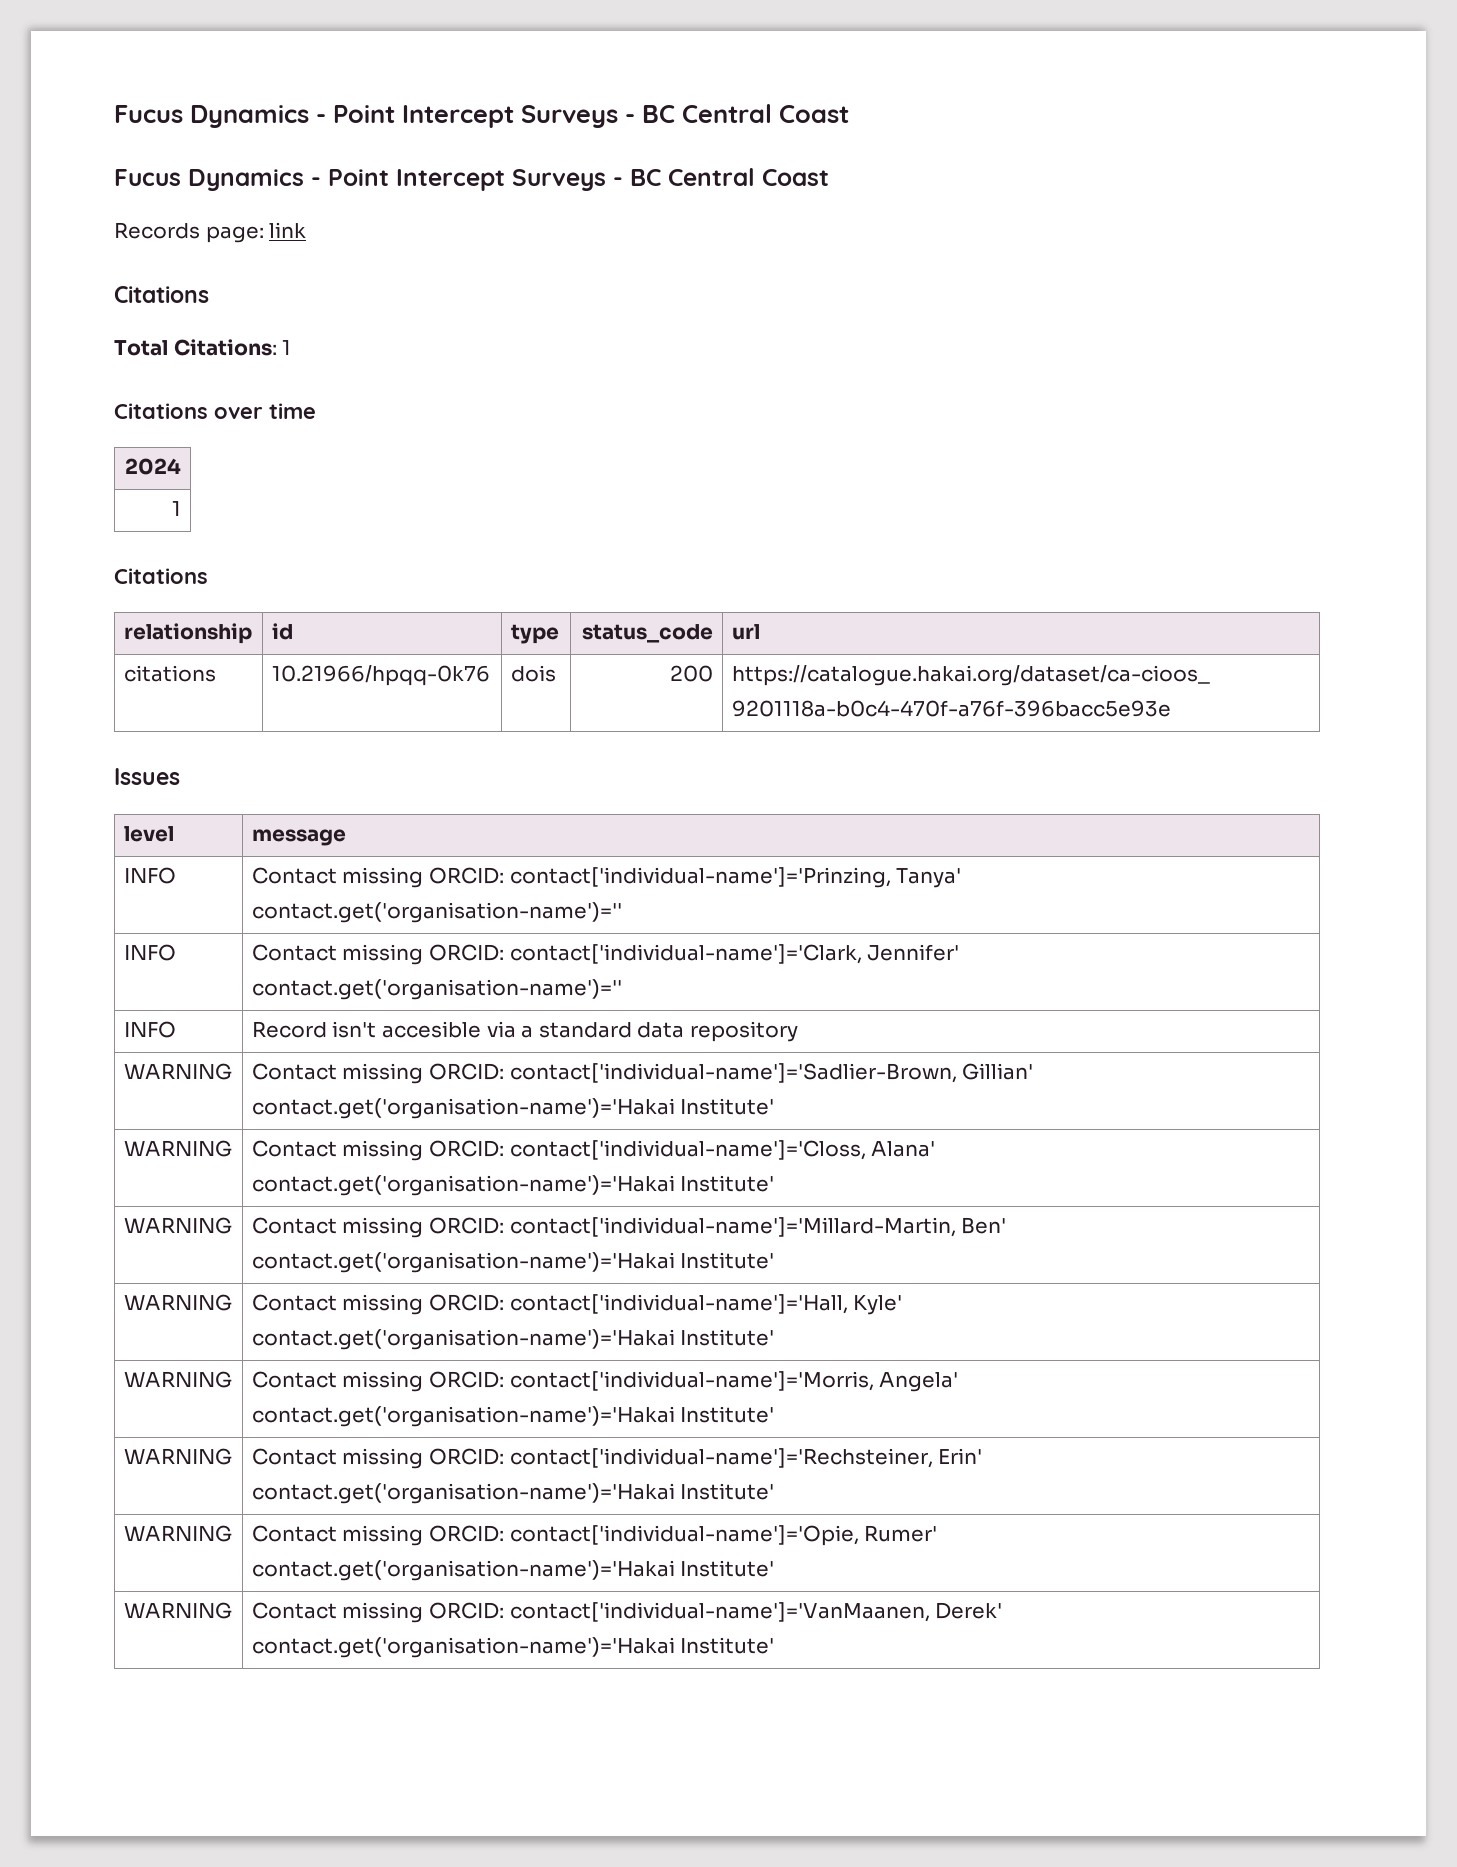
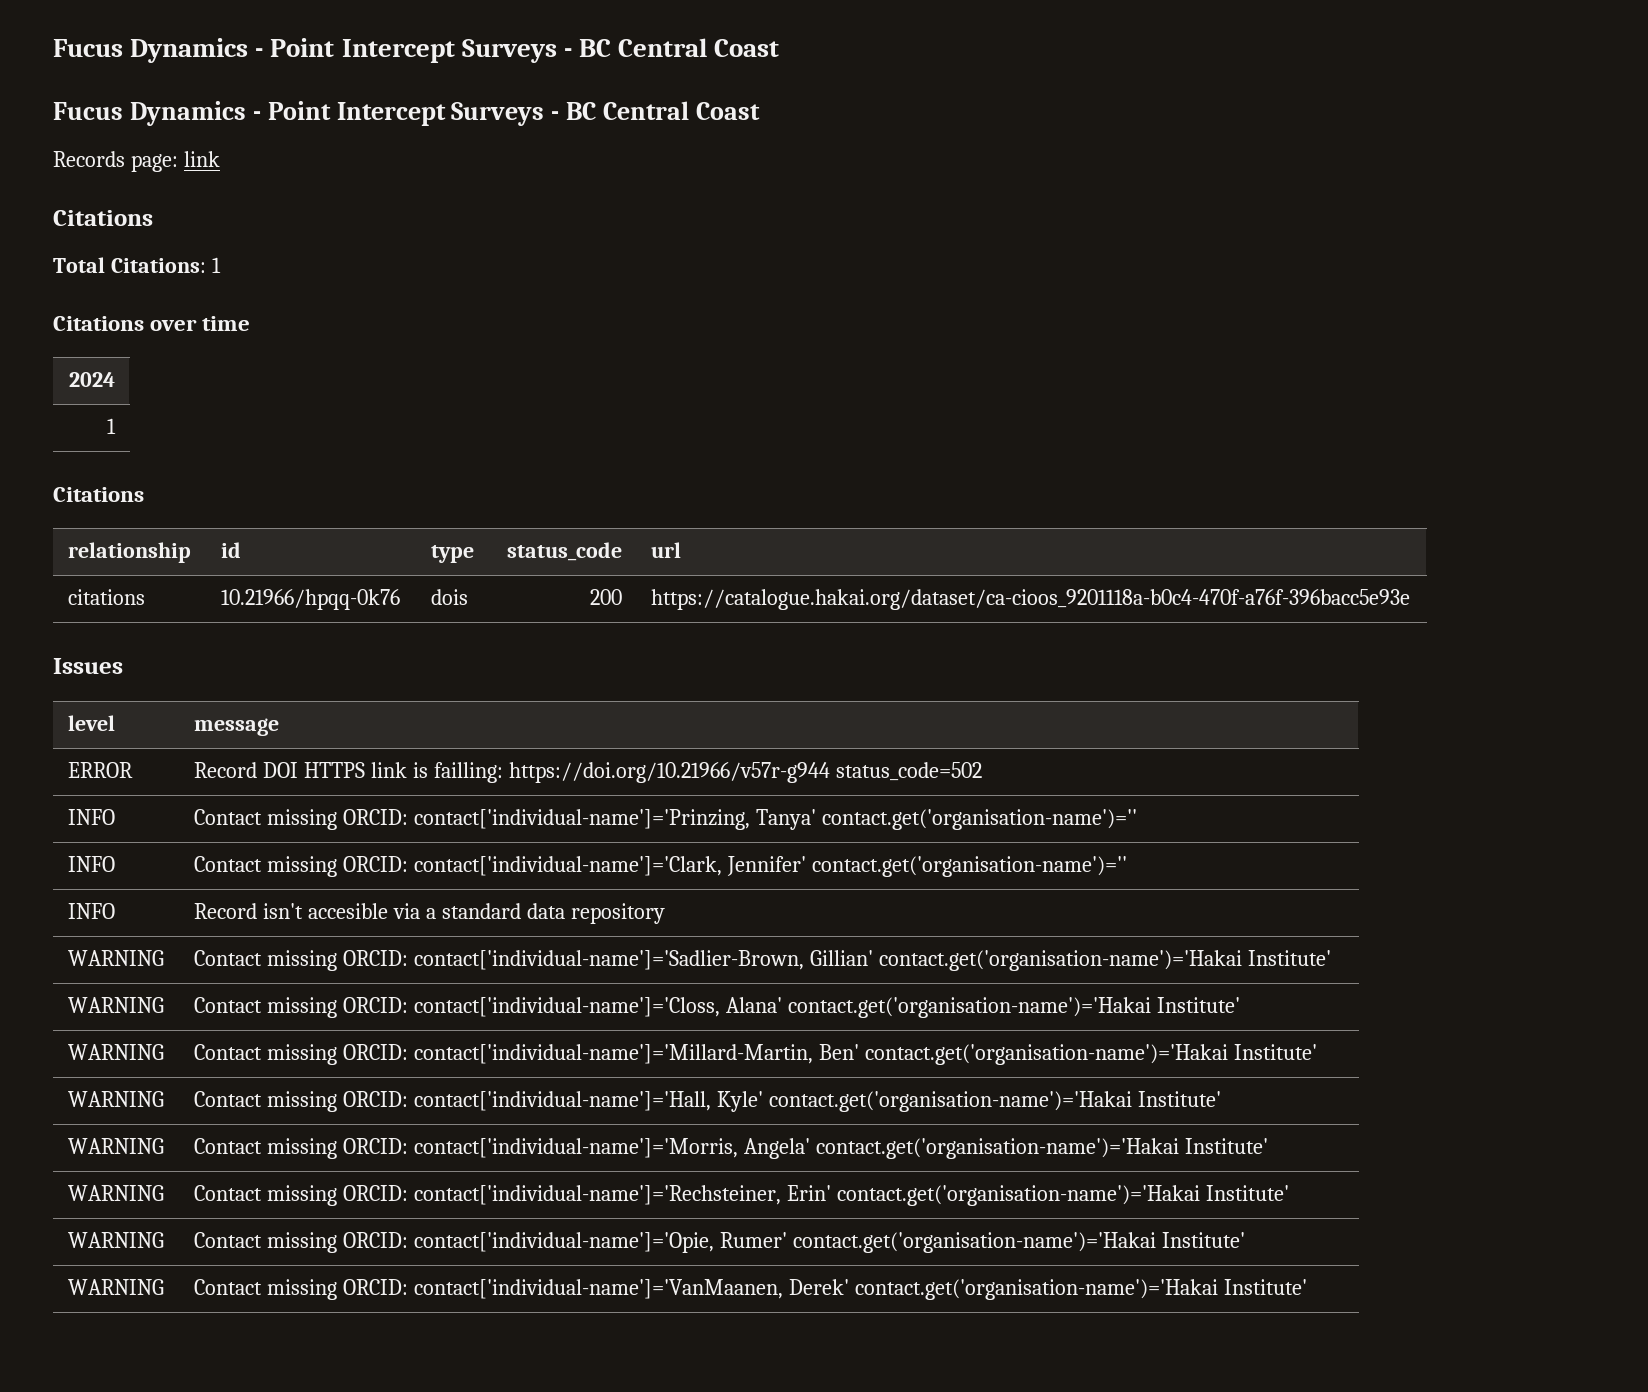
(346, 837) none -> [67,762,133,778] [193,762,982,783] // ERROR | Record DOI HTTPS link is failling: https://doi.org/10.21966/v57r-g944 status_code=502

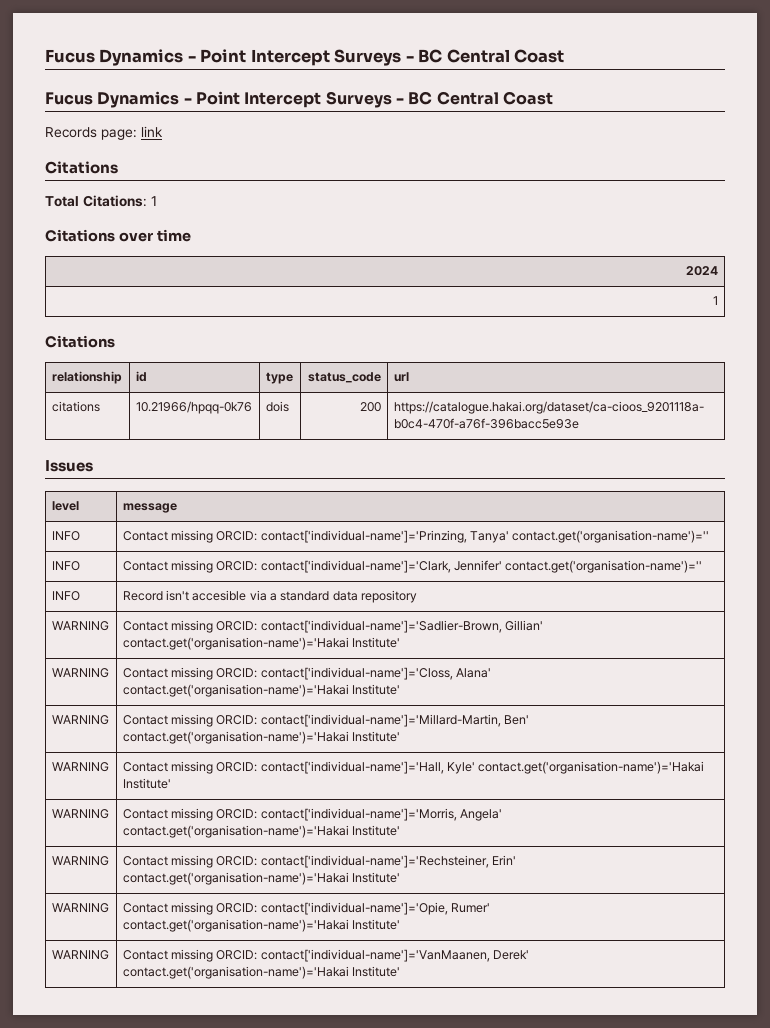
[67,762,133,778] [193,762,982,783] // ERROR | Record DOI HTTPS link is failling: https://doi.org/10.21966/v57r-g944 status_code=502 -> (177, 508) none

